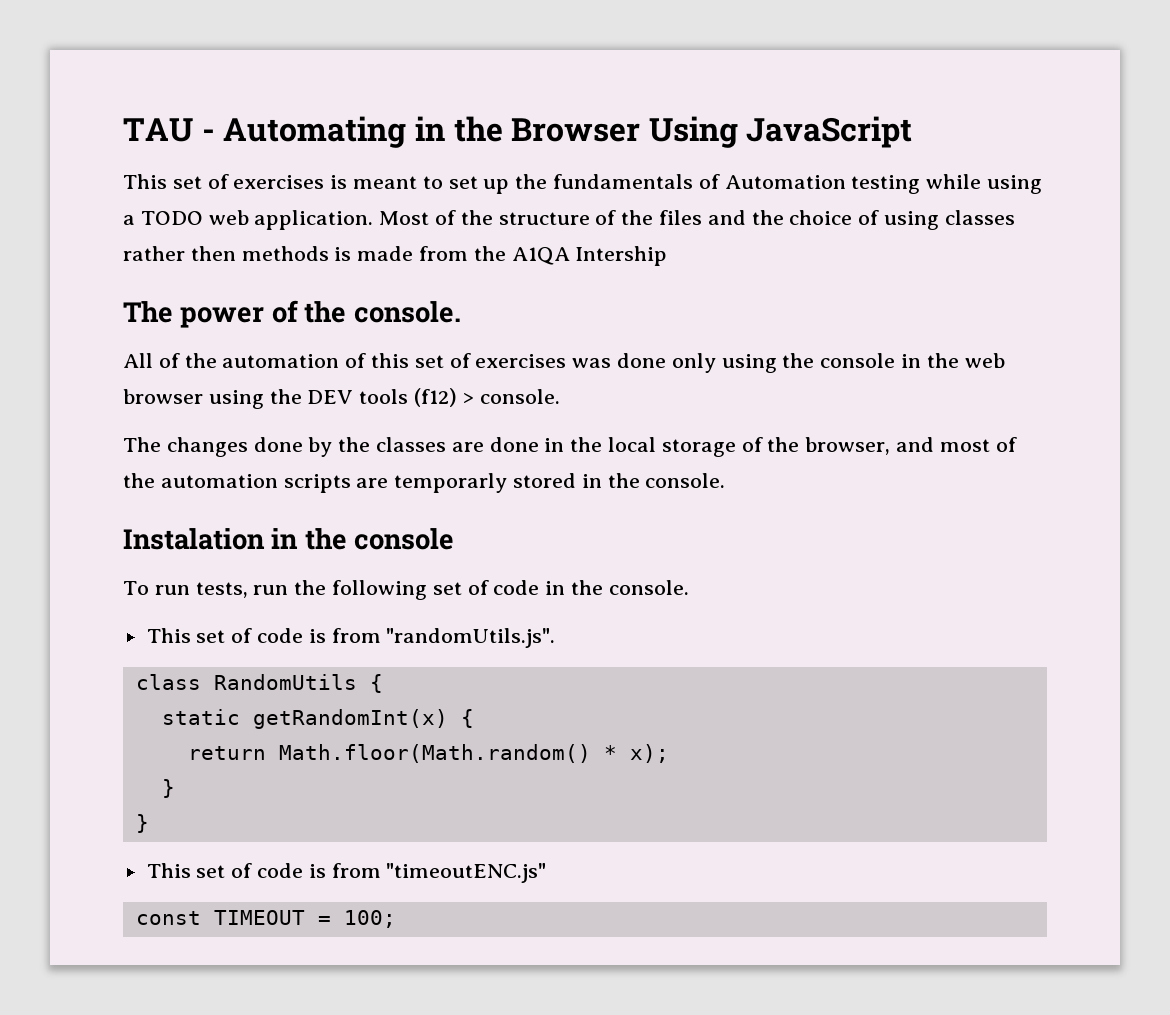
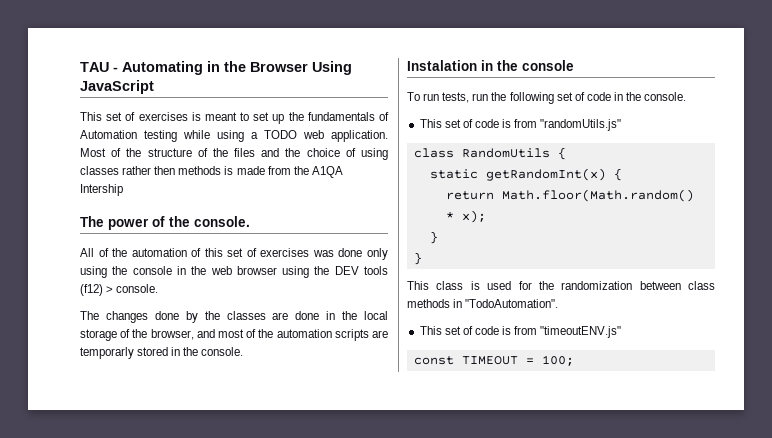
[386,628,556,648] "randomUtils.js". -> [540,119,622,131] "randomUtils.js"
[146,863,547,883] // This set of code is from "timeoutENC.js" -> [407,281,715,290] [407,299,559,308] [419,326,622,338] // This class is used for the randomization between class methods in "TodoAutomation". // This set of code is from "timeoutENV.js"

